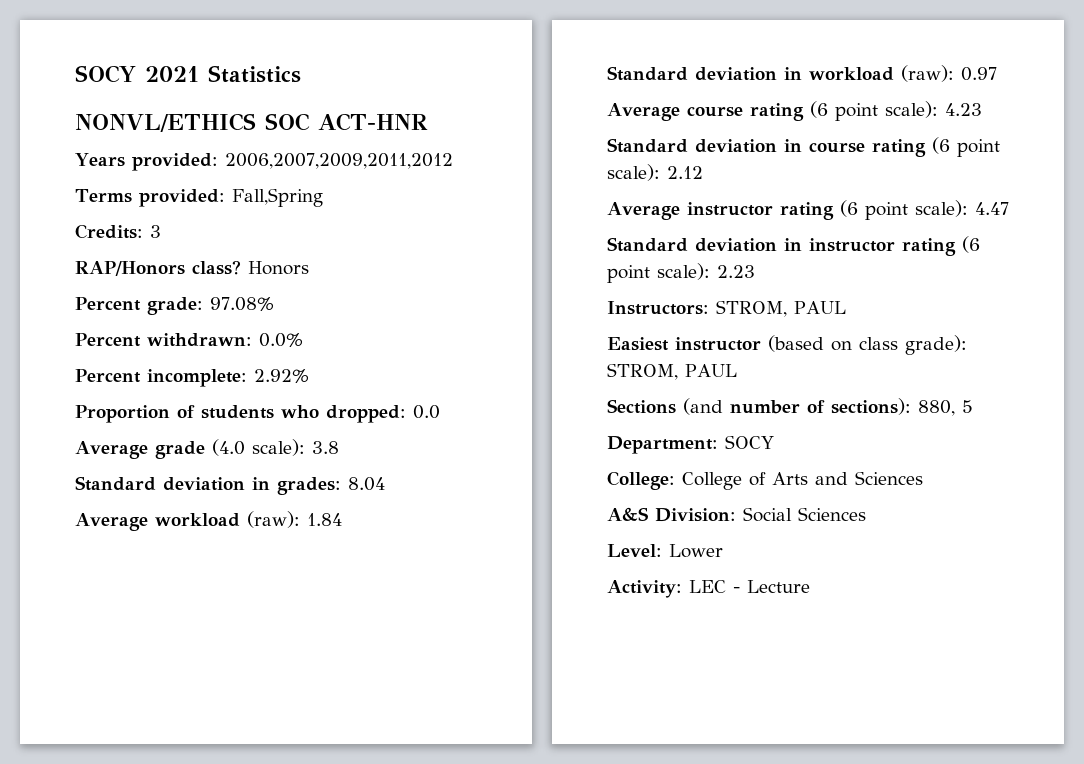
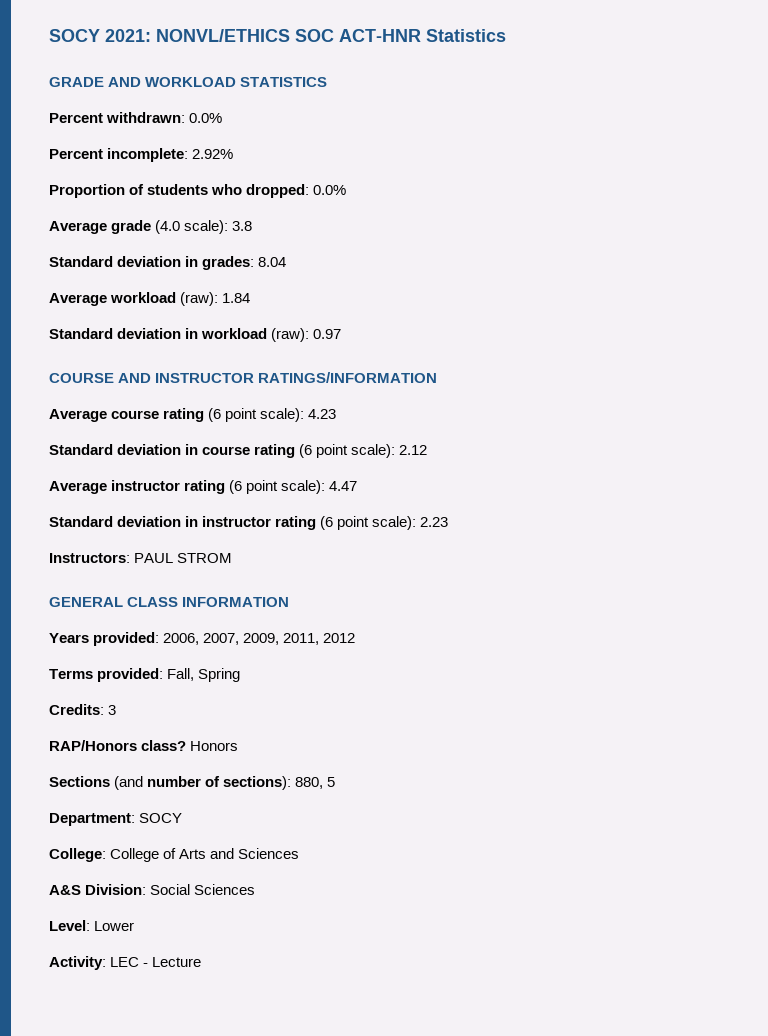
[75,65,301,83] SOCY 2021 Statistics // -> [49,29,151,42] SOCY 2021:
[75,153,453,171] [75,188,323,207] [75,224,161,239] [75,260,309,276] [75,297,274,315] // Years provided: 2006,2007,2009,2011,2012 // Terms provided: Fall,Spring // Credits: 3 // RAP/Honors class? Honors // Percent grade: 97.08% -> [426,29,506,42] [49,77,328,87] Statistics // GRADE AND WORKLOAD STATISTICS
[413,405,440,419] 0.0 -> [313,185,347,195] 0.0%
(997, 74) none -> [49,372,438,383] // COURSE AND INSTRUCTOR RATINGS/INFORMATION
[716,300,846,317] [607,335,967,355] [607,363,737,380] STROM, PAUL // Easiest instructor (based on class grade): STROM, PAUL -> [134,553,233,563] [49,597,290,607] [49,632,356,646] [49,668,241,682] [49,704,117,715] [49,740,239,751] PAUL STROM // GENERAL CLASS INFORMATION // Years provided: 2006, 2007, 2009, 2011, 2012 // Terms provided: Fall, Spring // Credits: 3 // RAP/Honors class? Honors

